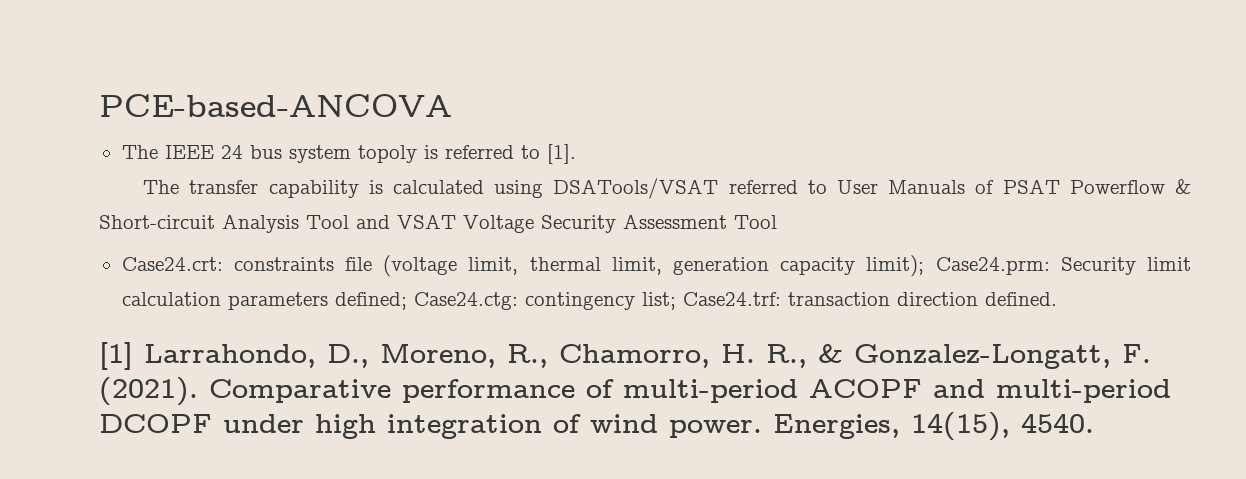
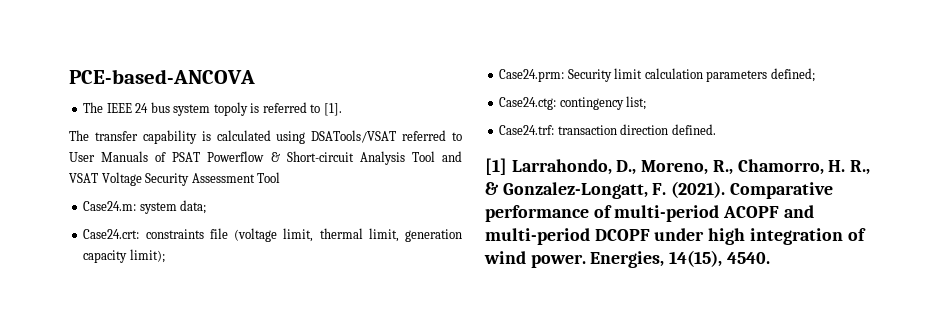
(777, 222) none -> [83,200,207,214] // Case24.m: system data;
(925, 266) none -> (165, 256) //
(407, 301) none -> (815, 75) //
(676, 301) none -> (647, 103) //

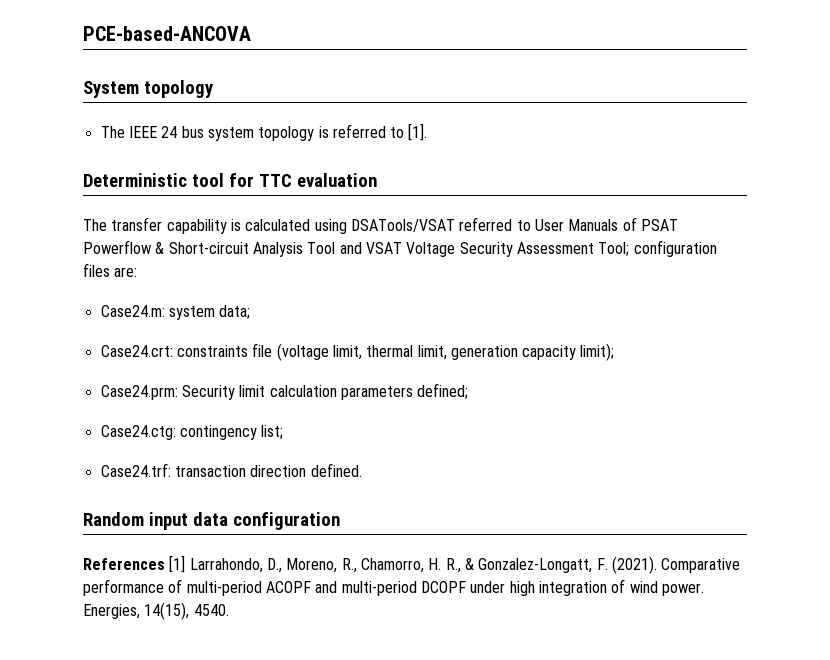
(255, 76) none -> [83,80,213,98] // System topology
[213,102,248,116] topoly -> [258,126,315,141] topology
(342, 109) none -> [83,173,377,187] // Deterministic tool for TTC evaluation
[257,172,281,183] Tool -> [598,240,717,257] [83,263,138,277] Tool; configuration files are:
(716, 129) none -> [83,512,340,530] [83,558,165,570] Random input data configuration // References

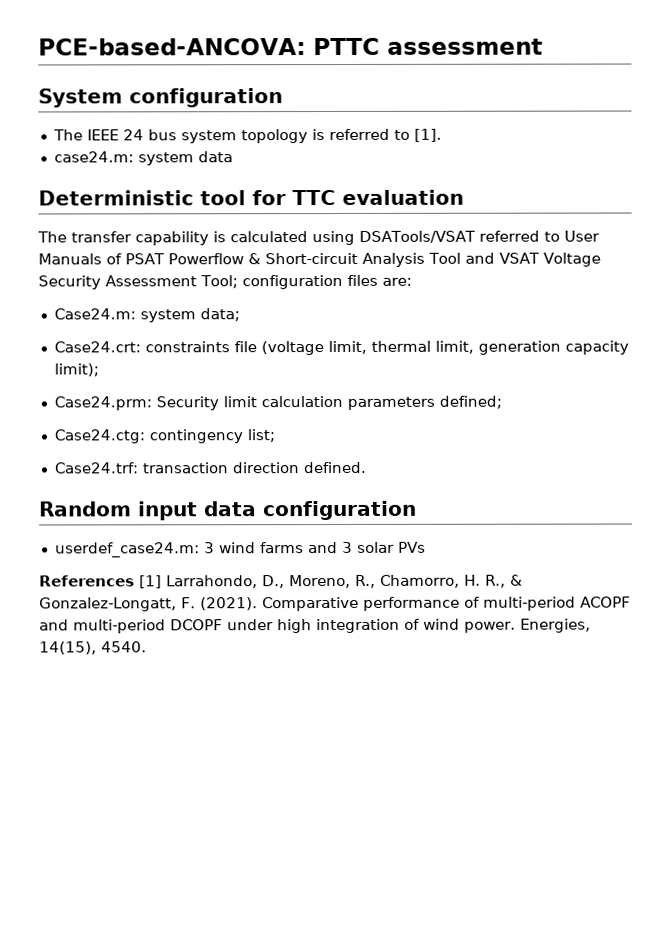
[83,26,251,41] PCE-based-ANCOVA -> [38,37,543,56] PCE-based-ANCOVA: PTTC assessment
[143,80,213,98] topology -> [129,88,283,108] configuration
(428, 132) none -> [53,151,233,166] // case24.m: system data
(340, 521) none -> [54,541,426,558] // userdef_case24.m: 3 wind farms and 3 solar PVs

